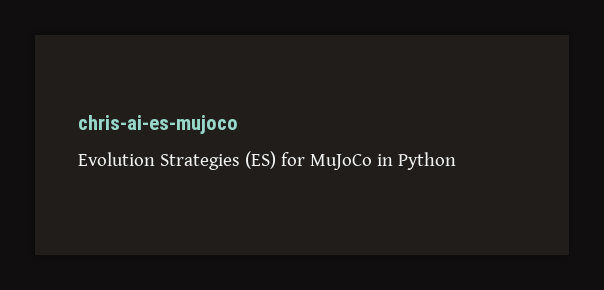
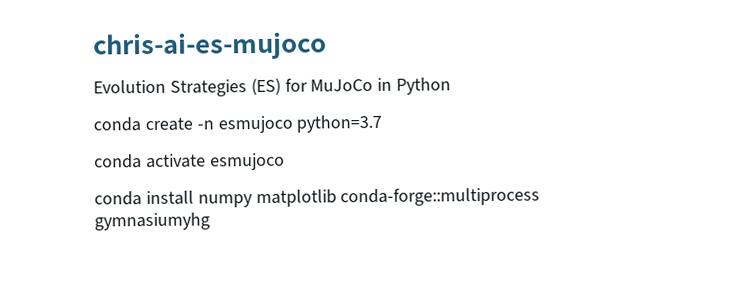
(456, 161) none -> [93,114,383,134] [94,152,285,171] [94,187,541,208] [94,212,210,231] // conda create -n esmujoco python=3.7 // conda activate esmujoco // conda install numpy matplotlib conda-forge::multiprocess gymnasiumyhg

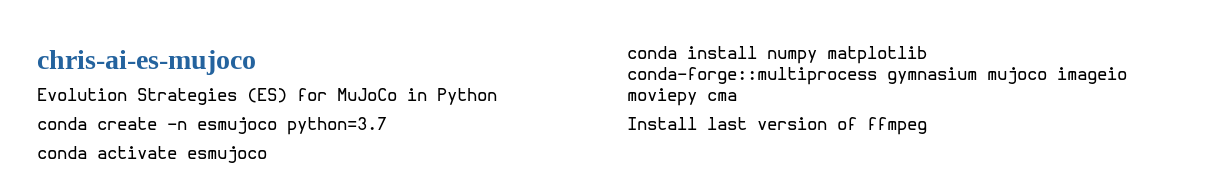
[94,212,210,231] gymnasiumyhg -> [887,67,1127,84] [627,88,737,106] [627,117,927,135] gymnasium mujoco imageio moviepy cma // Install last version of ffmpeg

